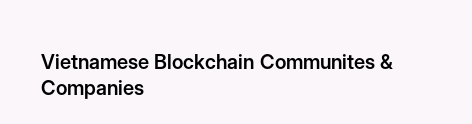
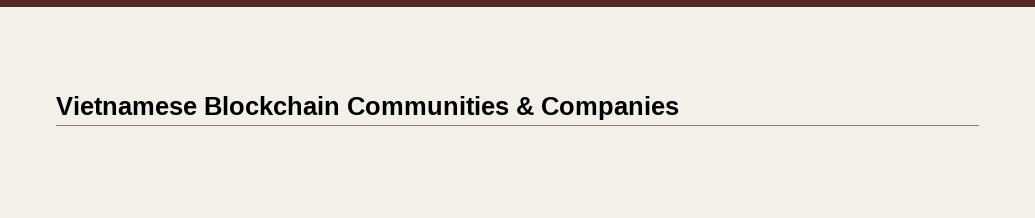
[259,54,375,69] Communites -> [347,96,509,115] Communities

